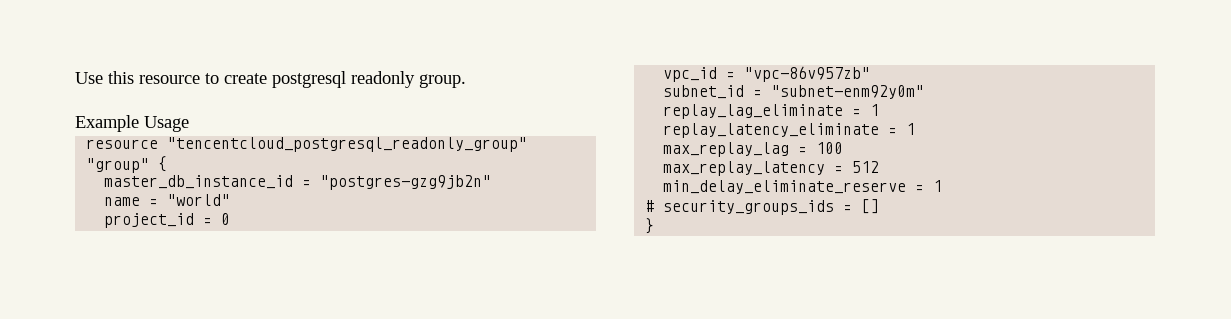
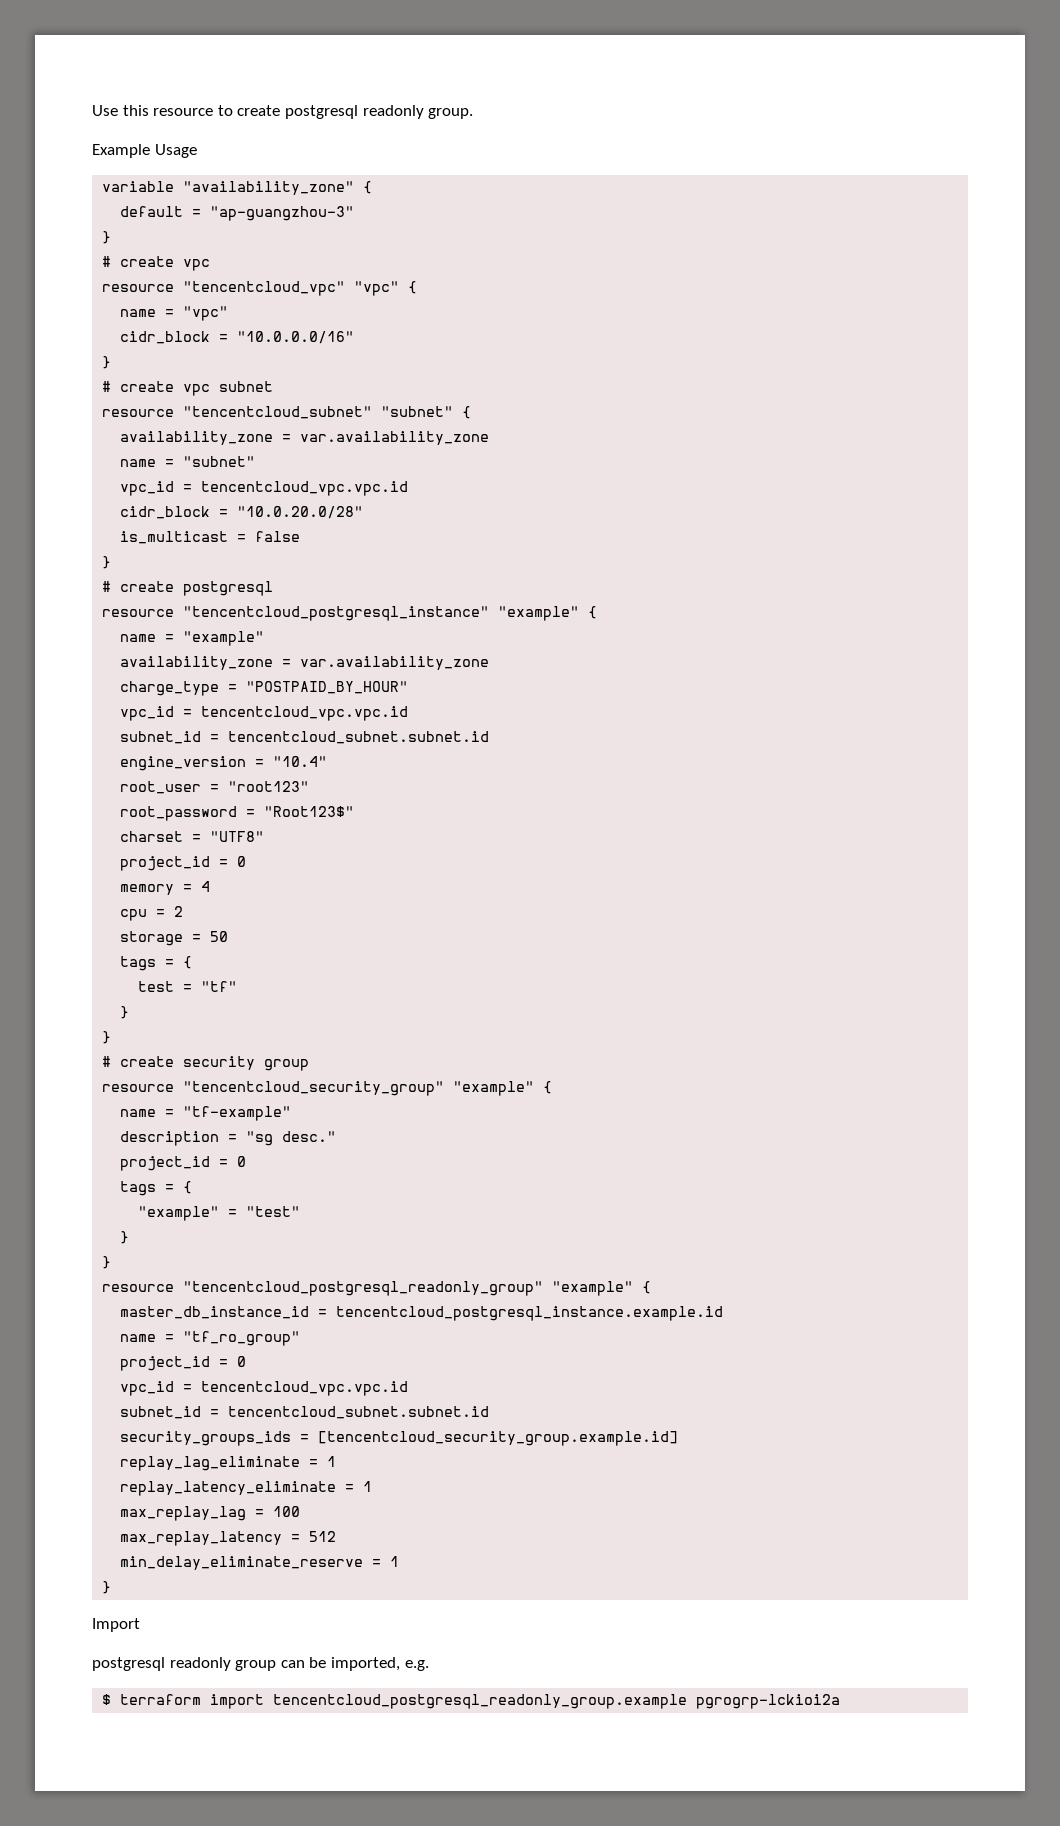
(189, 124) none -> [102,181,373,195] [120,206,355,221] [102,231,112,244] [102,256,211,271] [102,281,418,296] [120,306,229,321] [120,331,355,344] [102,356,112,369] [102,381,274,396] [102,406,472,419] [120,431,490,445] [120,456,256,467] [120,481,409,496] [120,506,364,519] [120,531,301,544] [102,556,112,569] [102,581,274,596] [102,606,598,621] [120,631,265,646] [120,656,490,670] [120,681,409,696] [120,706,409,721] [120,731,490,744] [120,756,328,771] [120,781,310,794] [120,806,355,821] [120,831,265,842] [120,856,247,871] [120,881,211,895] [120,906,184,921] [120,931,229,946] [120,956,193,971] [138,981,238,992] [120,1006,130,1019] [102,1031,112,1044] [102,1056,310,1071] [102,1081,553,1096] [120,1106,292,1121] [120,1131,337,1146] [120,1156,247,1171] [120,1181,193,1196] [138,1206,301,1221] [120,1231,130,1244] [102,1256,112,1269] // variable "availability_zone" { // default = "ap-guangzhou-3" // } // # create vpc // resource "tencentcloud_vpc" "vpc" { // name = "vpc" // cidr_block = "10.0.0.0/16" // } // # create vpc subnet // resource "tencentcloud_subnet" "subnet" { // availability_zone = var.availability_zone // name = "subnet" // vpc_id = tencentcloud_vpc.vpc.id // cidr_block = "10.0.20.0/28" // is_multicast = false // } // # create postgresql // resource "tencentcloud_postgresql_instance" "example" { // name = "example" // availability_zone = var.availability_zone // charge_type = "POSTPAID_BY_HOUR" // vpc_id = tencentcloud_vpc.vpc.id // subnet_id = tencentcloud_subnet.subnet.id // engine_version = "10.4" // root_user = "root123" // root_password = "Root123$" // charset = "UTF8" // project_id = 0 // memory = 4 // cpu = 2 // storage = 50 // tags = { // test = "tf" // } // } // # create security group // resource "tencentcloud_security_group" "example" { // name = "tf-example" // description = "sg desc." // project_id = 0 // tags = { // "example" = "test" // } // }
[86,158,150,173] "group" -> [552,1281,634,1296] "example"
[320,175,492,190] [104,194,231,206] "postgres-gzg9jb2n" // name = "world" -> [336,1306,724,1321] [120,1331,301,1346] tencentcloud_postgresql_instance.example.id // name = "tf_ro_group"
[744,66,871,82] [663,85,925,99] "vpc-86v957zb" // subnet_id = "subnet-enm92y0m" -> [201,1381,409,1396] [120,1406,490,1419] [120,1431,679,1446] tencentcloud_vpc.vpc.id // subnet_id = tencentcloud_subnet.subnet.id // security_groups_ids = [tencentcloud_security_group.example.id]
[645,199,880,215] [645,218,655,234] # security_groups_ids = [] // } -> [102,1581,112,1594] [92,1618,140,1632] [92,1657,429,1671] [102,1694,841,1709] } // Import // postgresql readonly group can be imported, e.g. // $ terraform import tencentcloud_postgresql_readonly_group.example pgrogrp-lckioi2a

